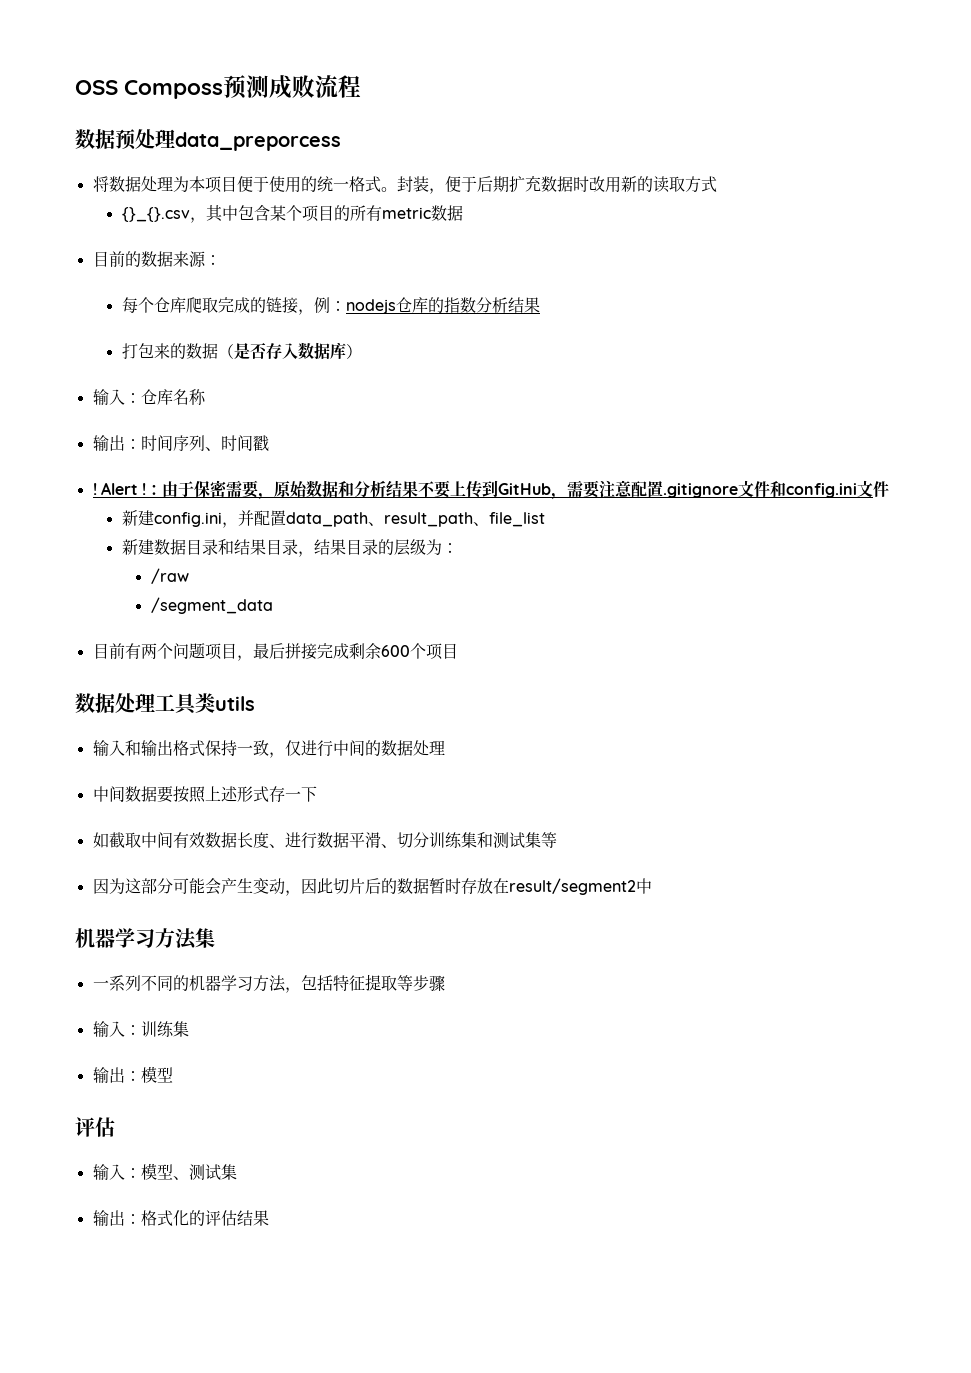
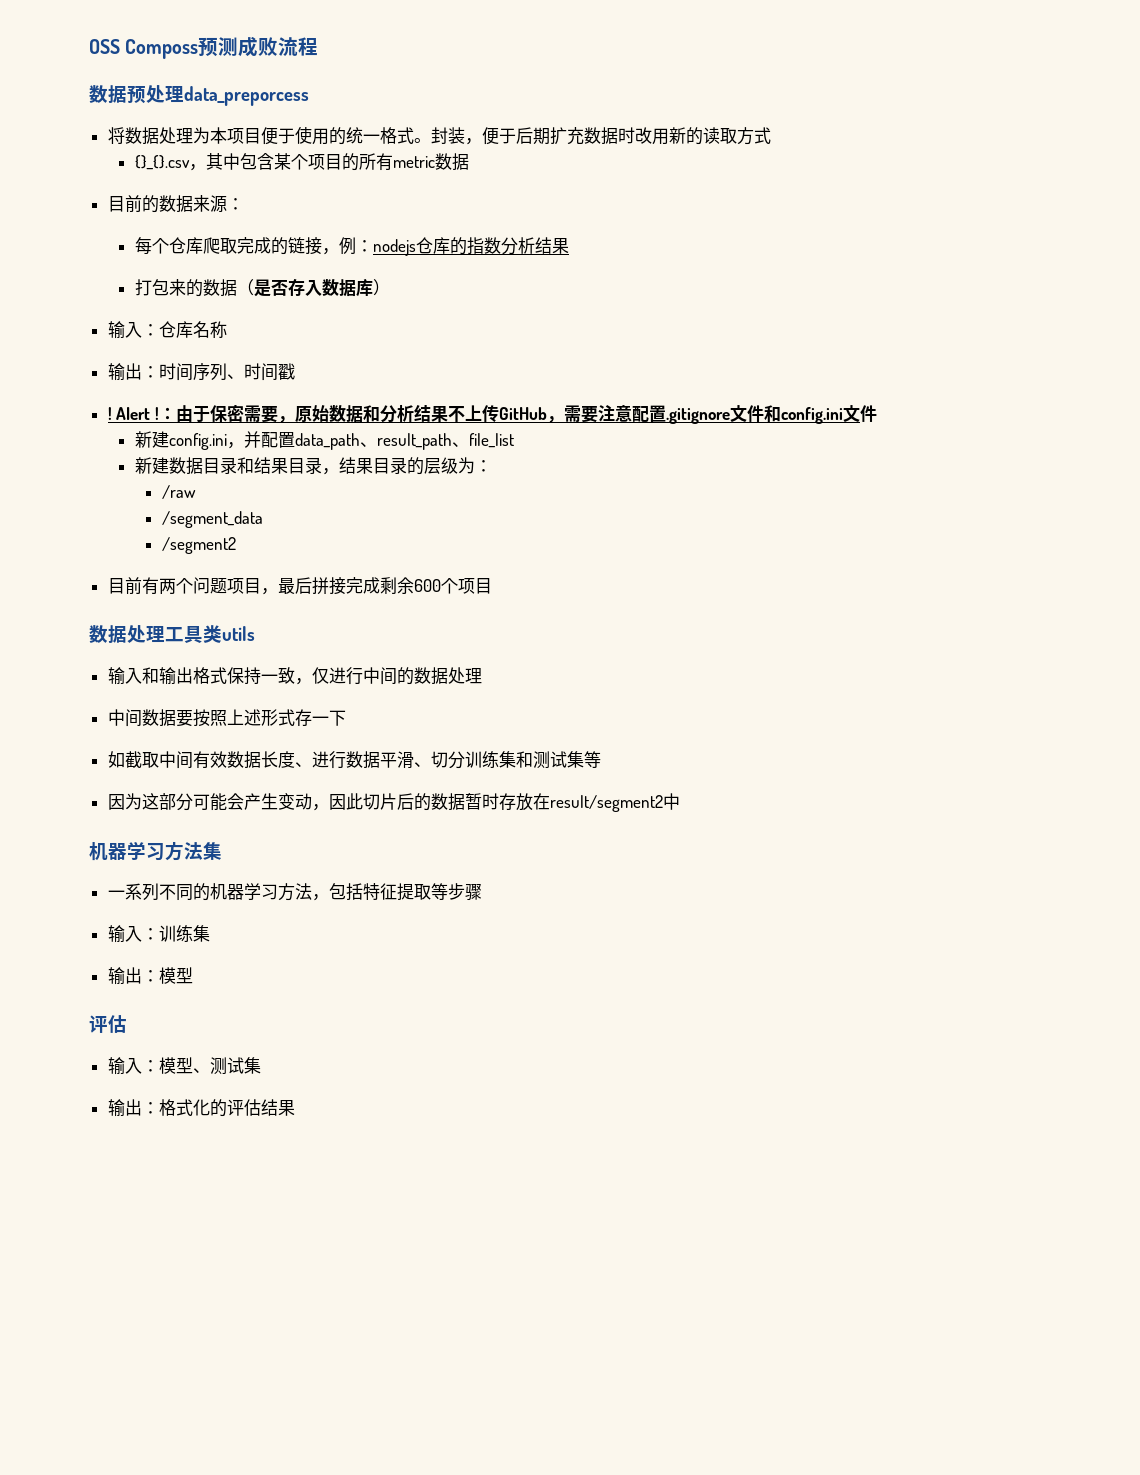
[434,480,499,498] 要上传到 -> [464,405,499,422] 上传
(273, 605) none -> [161,537,236,554] // /segment2

